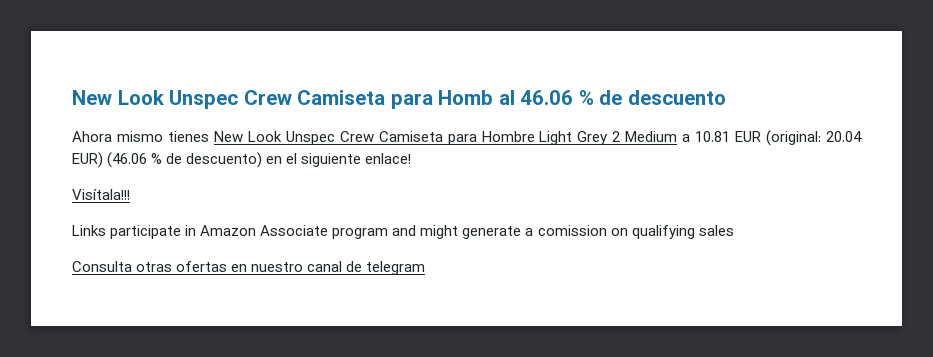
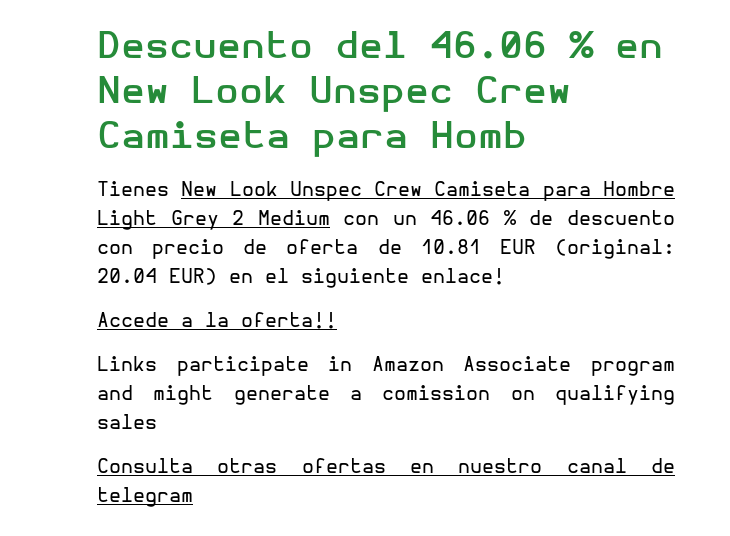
(72, 97) none -> [97,31,663,59] Descuento del 46.06 % en
[498,90,726,105] [72,131,209,142] al 46.06 % de descuento // Ahora mismo tienes -> [97,181,169,196] // Tienes
[682,134,691,142] a -> [343,210,675,225] [97,239,402,259] con un 46.06 % de descuento con precio de oferta de
[107,152,263,168] (46.06 % de descuento) -> (217, 276) none
[72,189,130,200] Visítala!!! -> [97,312,337,329] Accede a la oferta!!

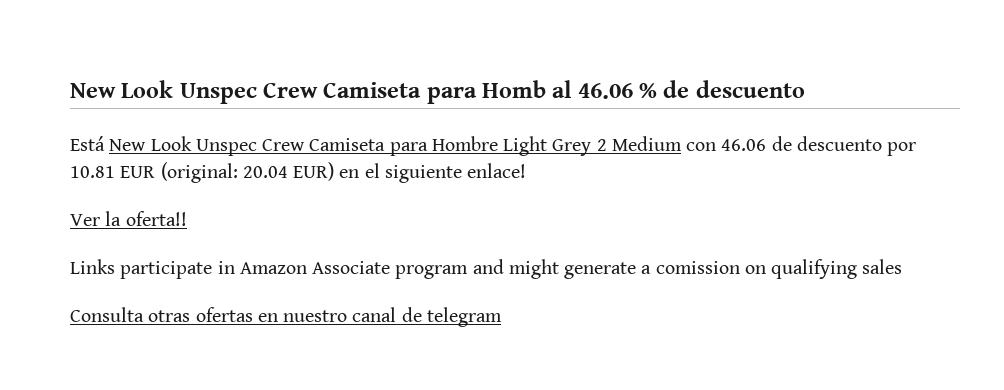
[97,31,663,59] Descuento del 46.06 % en -> (70, 90) none
[97,181,169,196] // Tienes -> [552,80,805,99] [70,136,105,151] al 46.06 % de descuento // Está
[392,210,675,225] [97,239,402,259] un 46.06 % de descuento con precio de oferta de -> [721,136,917,156] 46.06 de descuento por
[97,312,193,327] Accede a -> [70,214,100,226] Ver

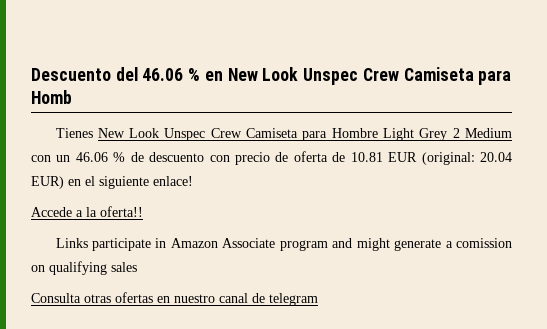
(70, 90) none -> [31,67,223,81] Descuento del 46.06 % en
[552,80,805,99] [70,136,105,151] al 46.06 % de descuento // Está -> [55,128,93,138] // Tienes
[721,136,917,156] 46.06 de descuento por -> [56,151,346,165] un 46.06 % de descuento con precio de oferta de
[70,214,100,226] Ver -> [31,207,83,217] Accede a

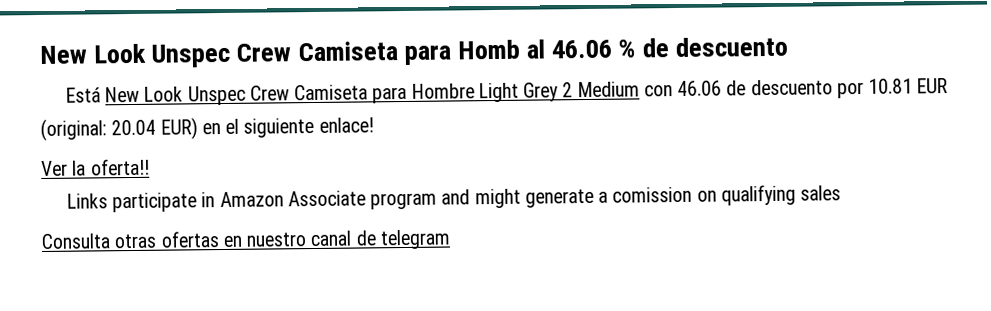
[31,67,223,81] Descuento del 46.06 % en -> (39, 55) none
[55,128,93,138] // Tienes -> [526,36,788,59] [65,87,101,103] al 46.06 % de descuento // Está
[56,151,346,165] un 46.06 % de descuento con precio de oferta de -> [677,79,864,99] 46.06 de descuento por
[31,207,83,217] Accede a -> [41,160,68,176] Ver

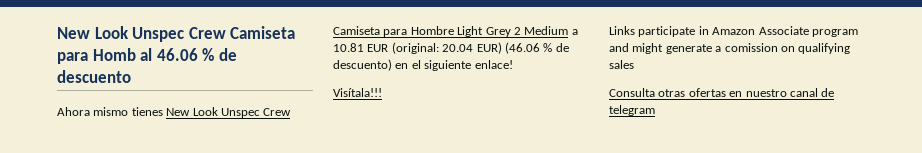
[65,87,101,103] Está -> [57,107,163,116] Ahora mismo tienes
[643,79,864,99] con 46.06 de descuento por -> [571,29,578,35] a
(198, 128) none -> [504,42,569,54] [333,59,392,71] (46.06 % de descuento)
[41,158,150,176] Ver la oferta!! -> [333,88,382,97] Visítala!!!

